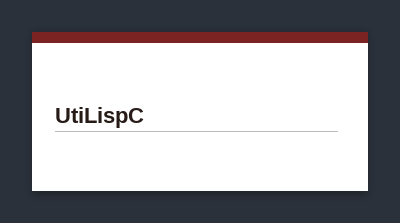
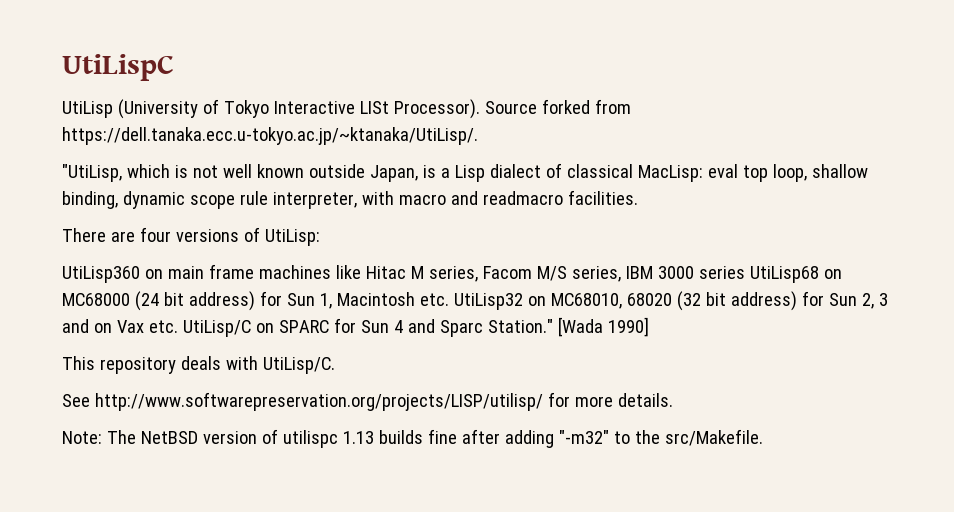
(144, 117) none -> [62,99,631,119] [62,127,478,145] [62,163,868,182] [62,190,638,209] [62,227,320,246] [62,264,842,283] [62,291,888,311] [62,317,649,337] [62,356,335,374] [62,392,673,411] [62,429,763,448] // UtiLisp (University of Tokyo Interactive LISt Processor). Source forked from https://dell.tanaka.ecc.u-tokyo.ac.jp/~ktanaka/UtiLisp/. // "UtiLisp, which is not well known outside Japan, is a Lisp dialect of classical MacLisp: eval top loop, shallow binding, dynamic scope rule interpreter, with macro and readmacro facilities. // There are four versions of UtiLisp: // UtiLisp360 on main frame machines like Hitac M series, Facom M/S series, IBM 3000 series UtiLisp68 on MC68000 (24 bit address) for Sun 1, Macintosh etc. UtiLisp32 on MC68010, 68020 (32 bit address) for Sun 2, 3 and on Vax etc. UtiLisp/C on SPARC for Sun 4 and Sparc Station." [Wada 1990] // This repository deals with UtiLisp/C. // See http://www.softwarepreservation.org/projects/LISP/utilisp/ for more details. // Note: The NetBSD version of utilispc 1.13 builds fine after adding "-m32" to the src/Makefile.

